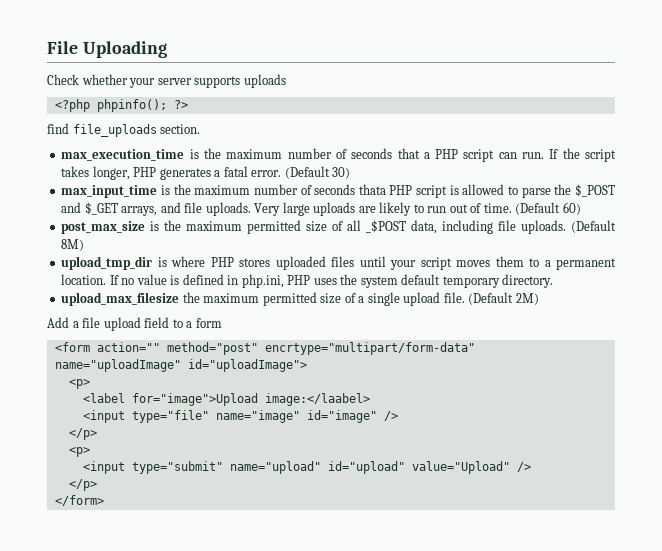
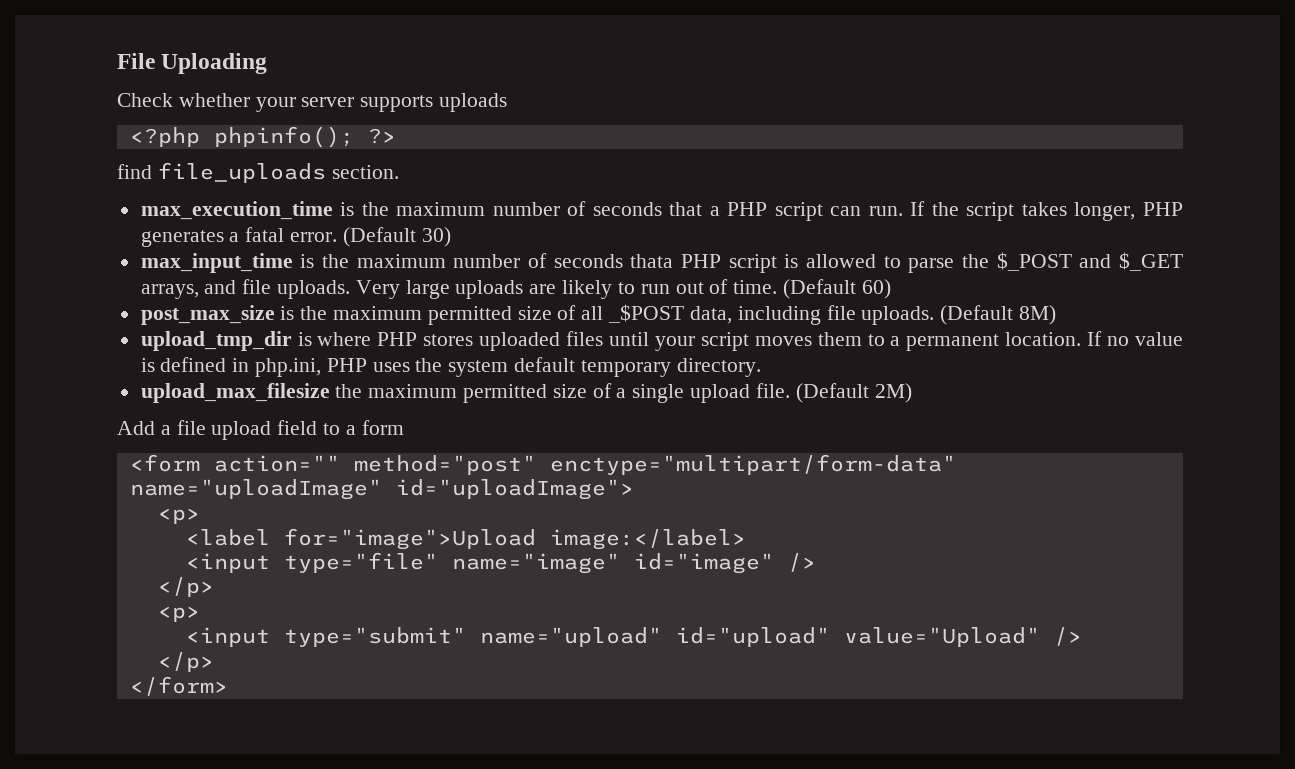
[264,342,475,355] encrtype="multipart/form-data" -> [549,454,956,475] enctype="multipart/form-data"
[264,393,370,406] image:</laabel> -> [549,529,746,550] image:</label>

